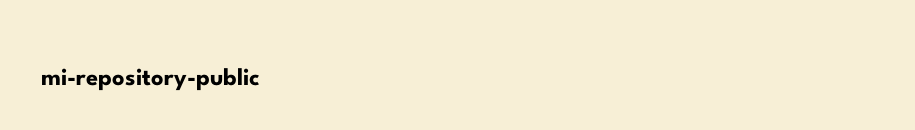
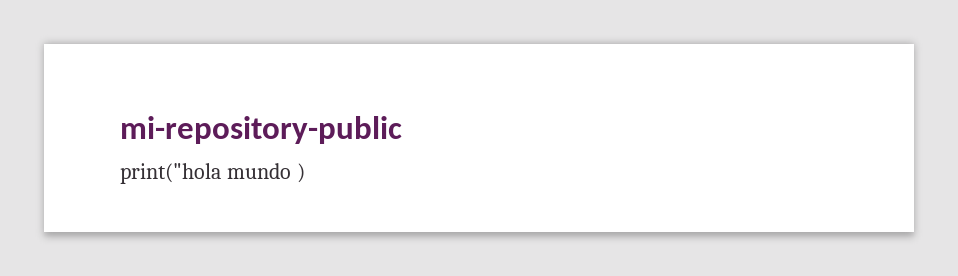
(259, 79) none -> [120,163,305,184] // print("hola mundo )

